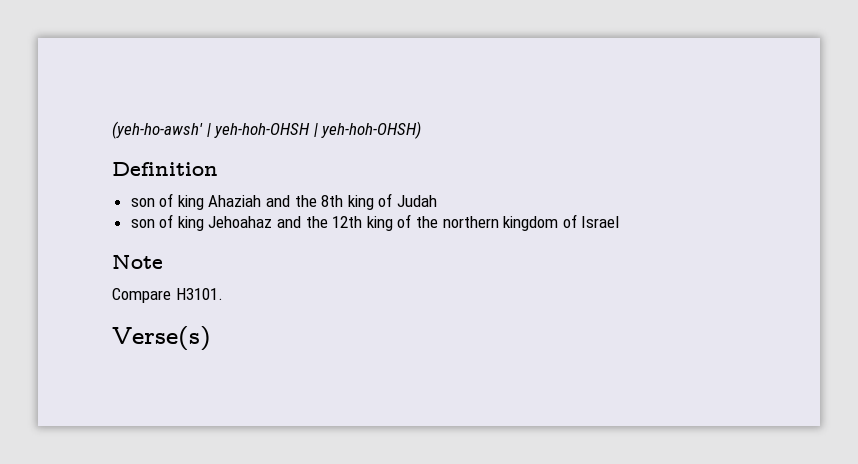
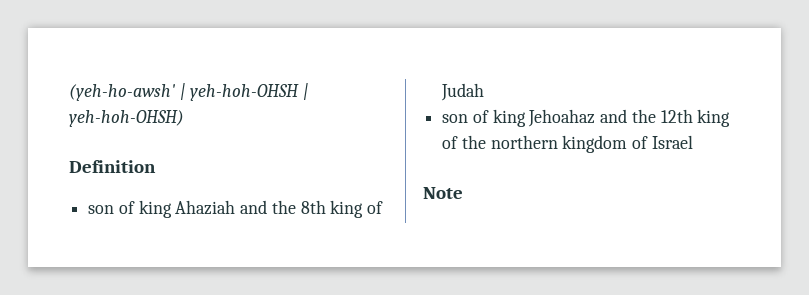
[112,288,223,303] [112,326,211,351] // Compare H3101. // Verse(s) -> (463, 193) none

